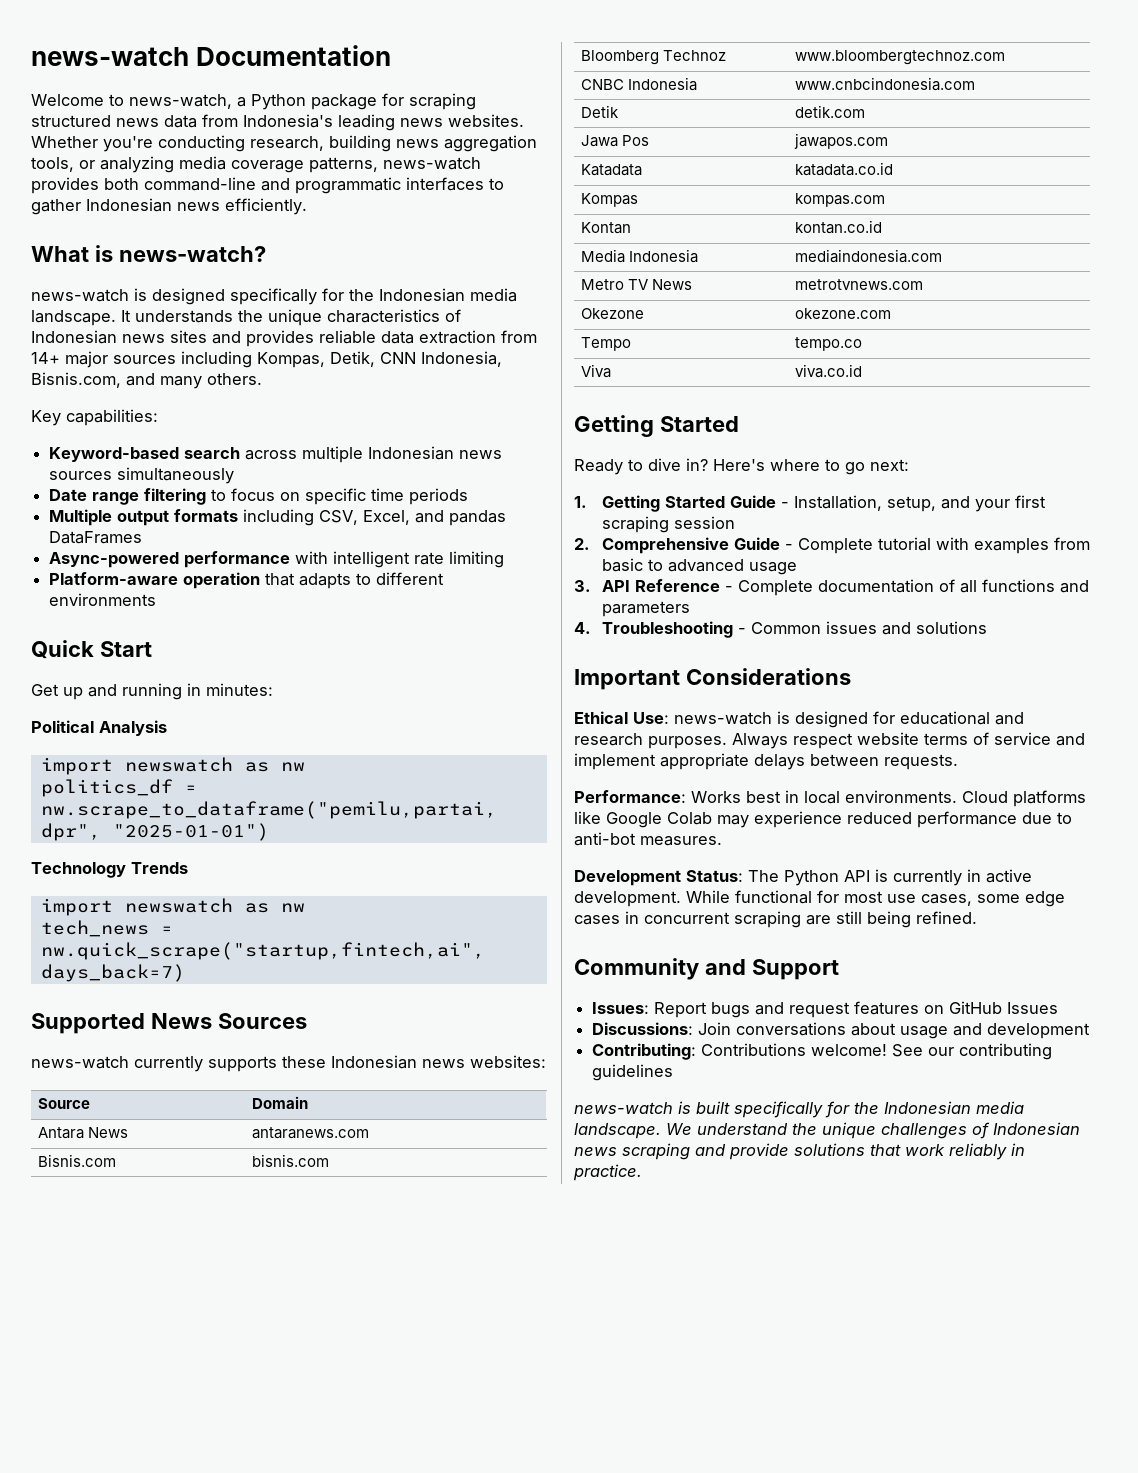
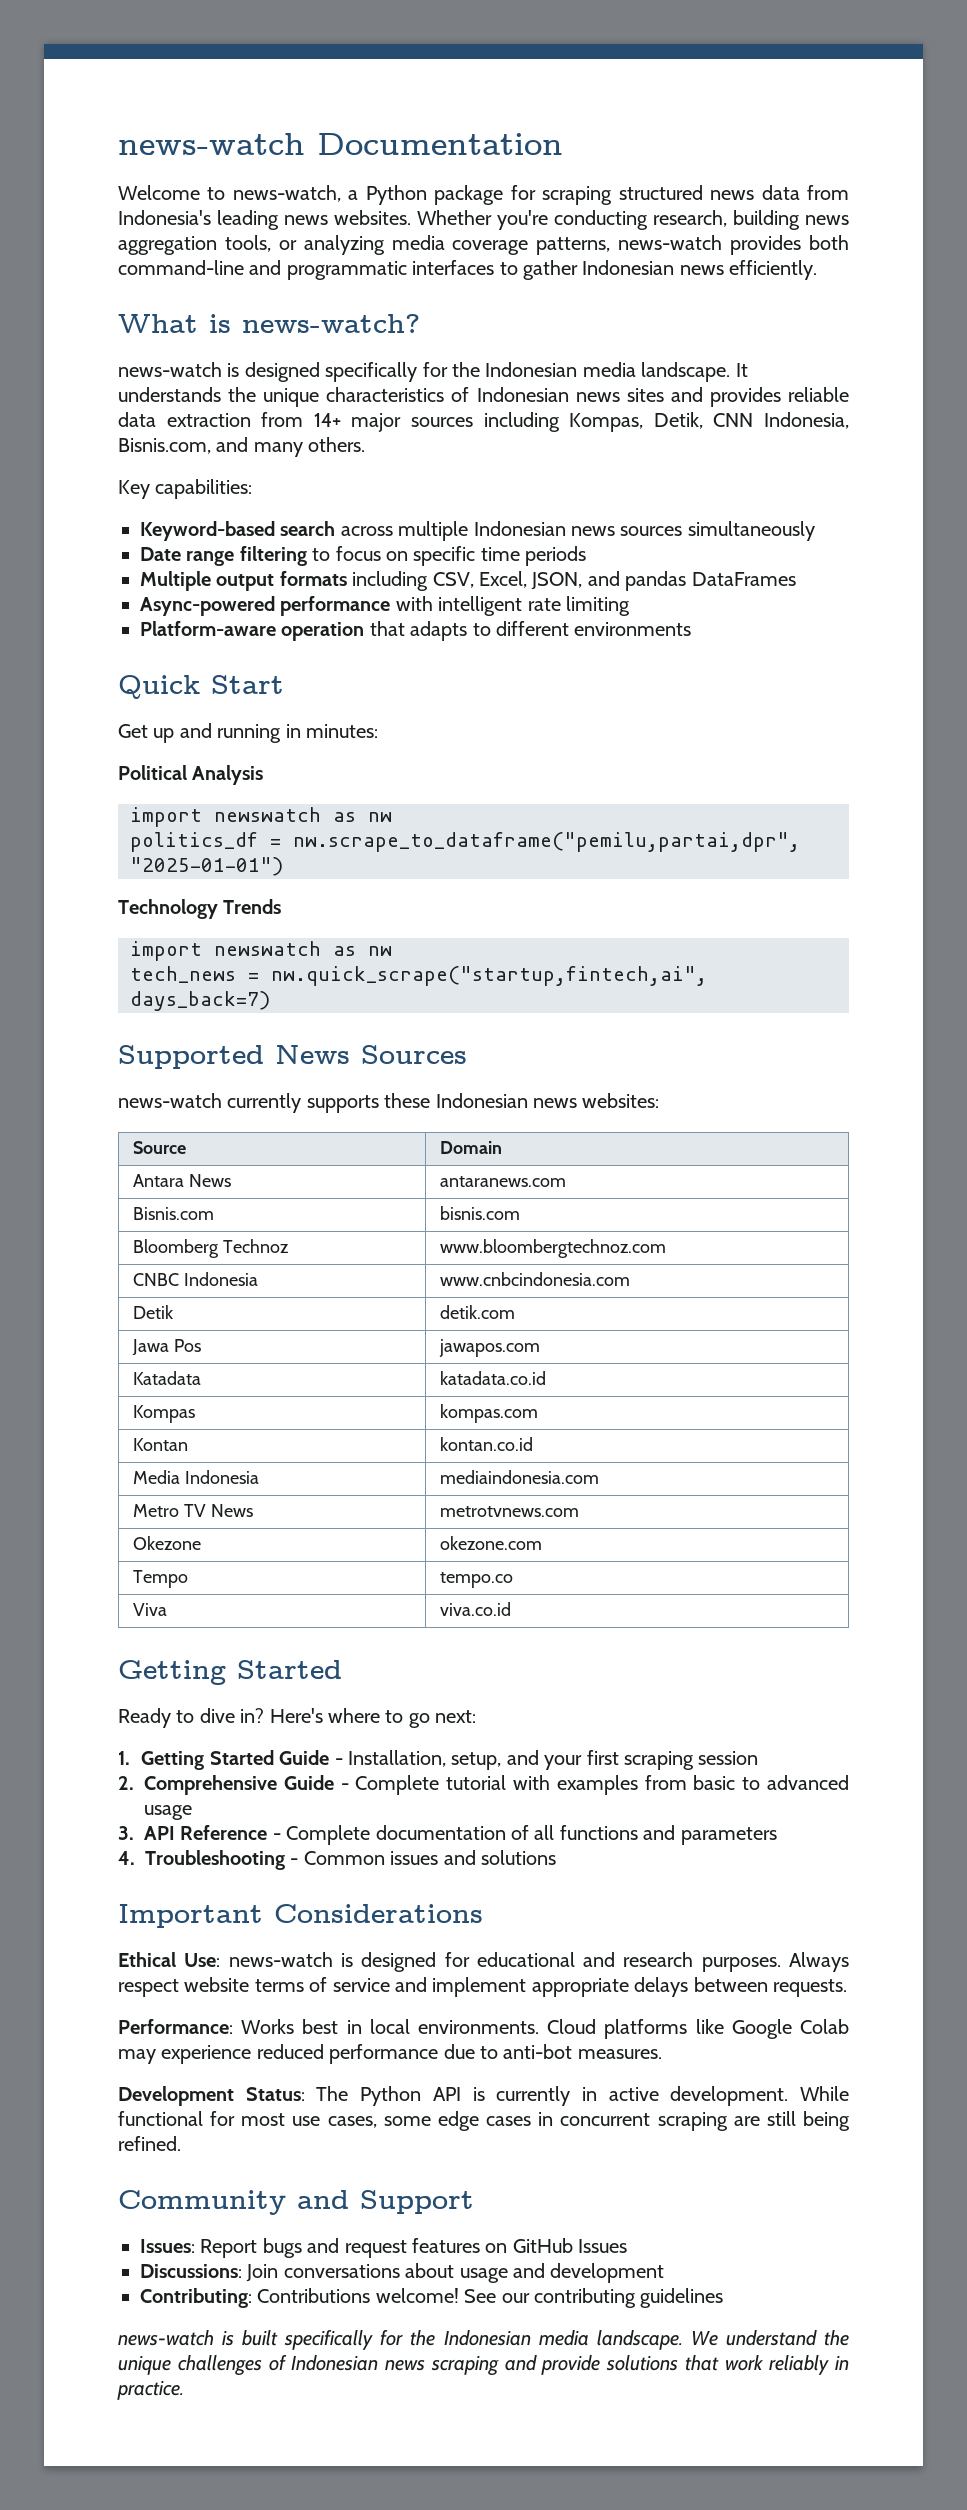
(411, 517) none -> [531,572,583,590] JSON,

